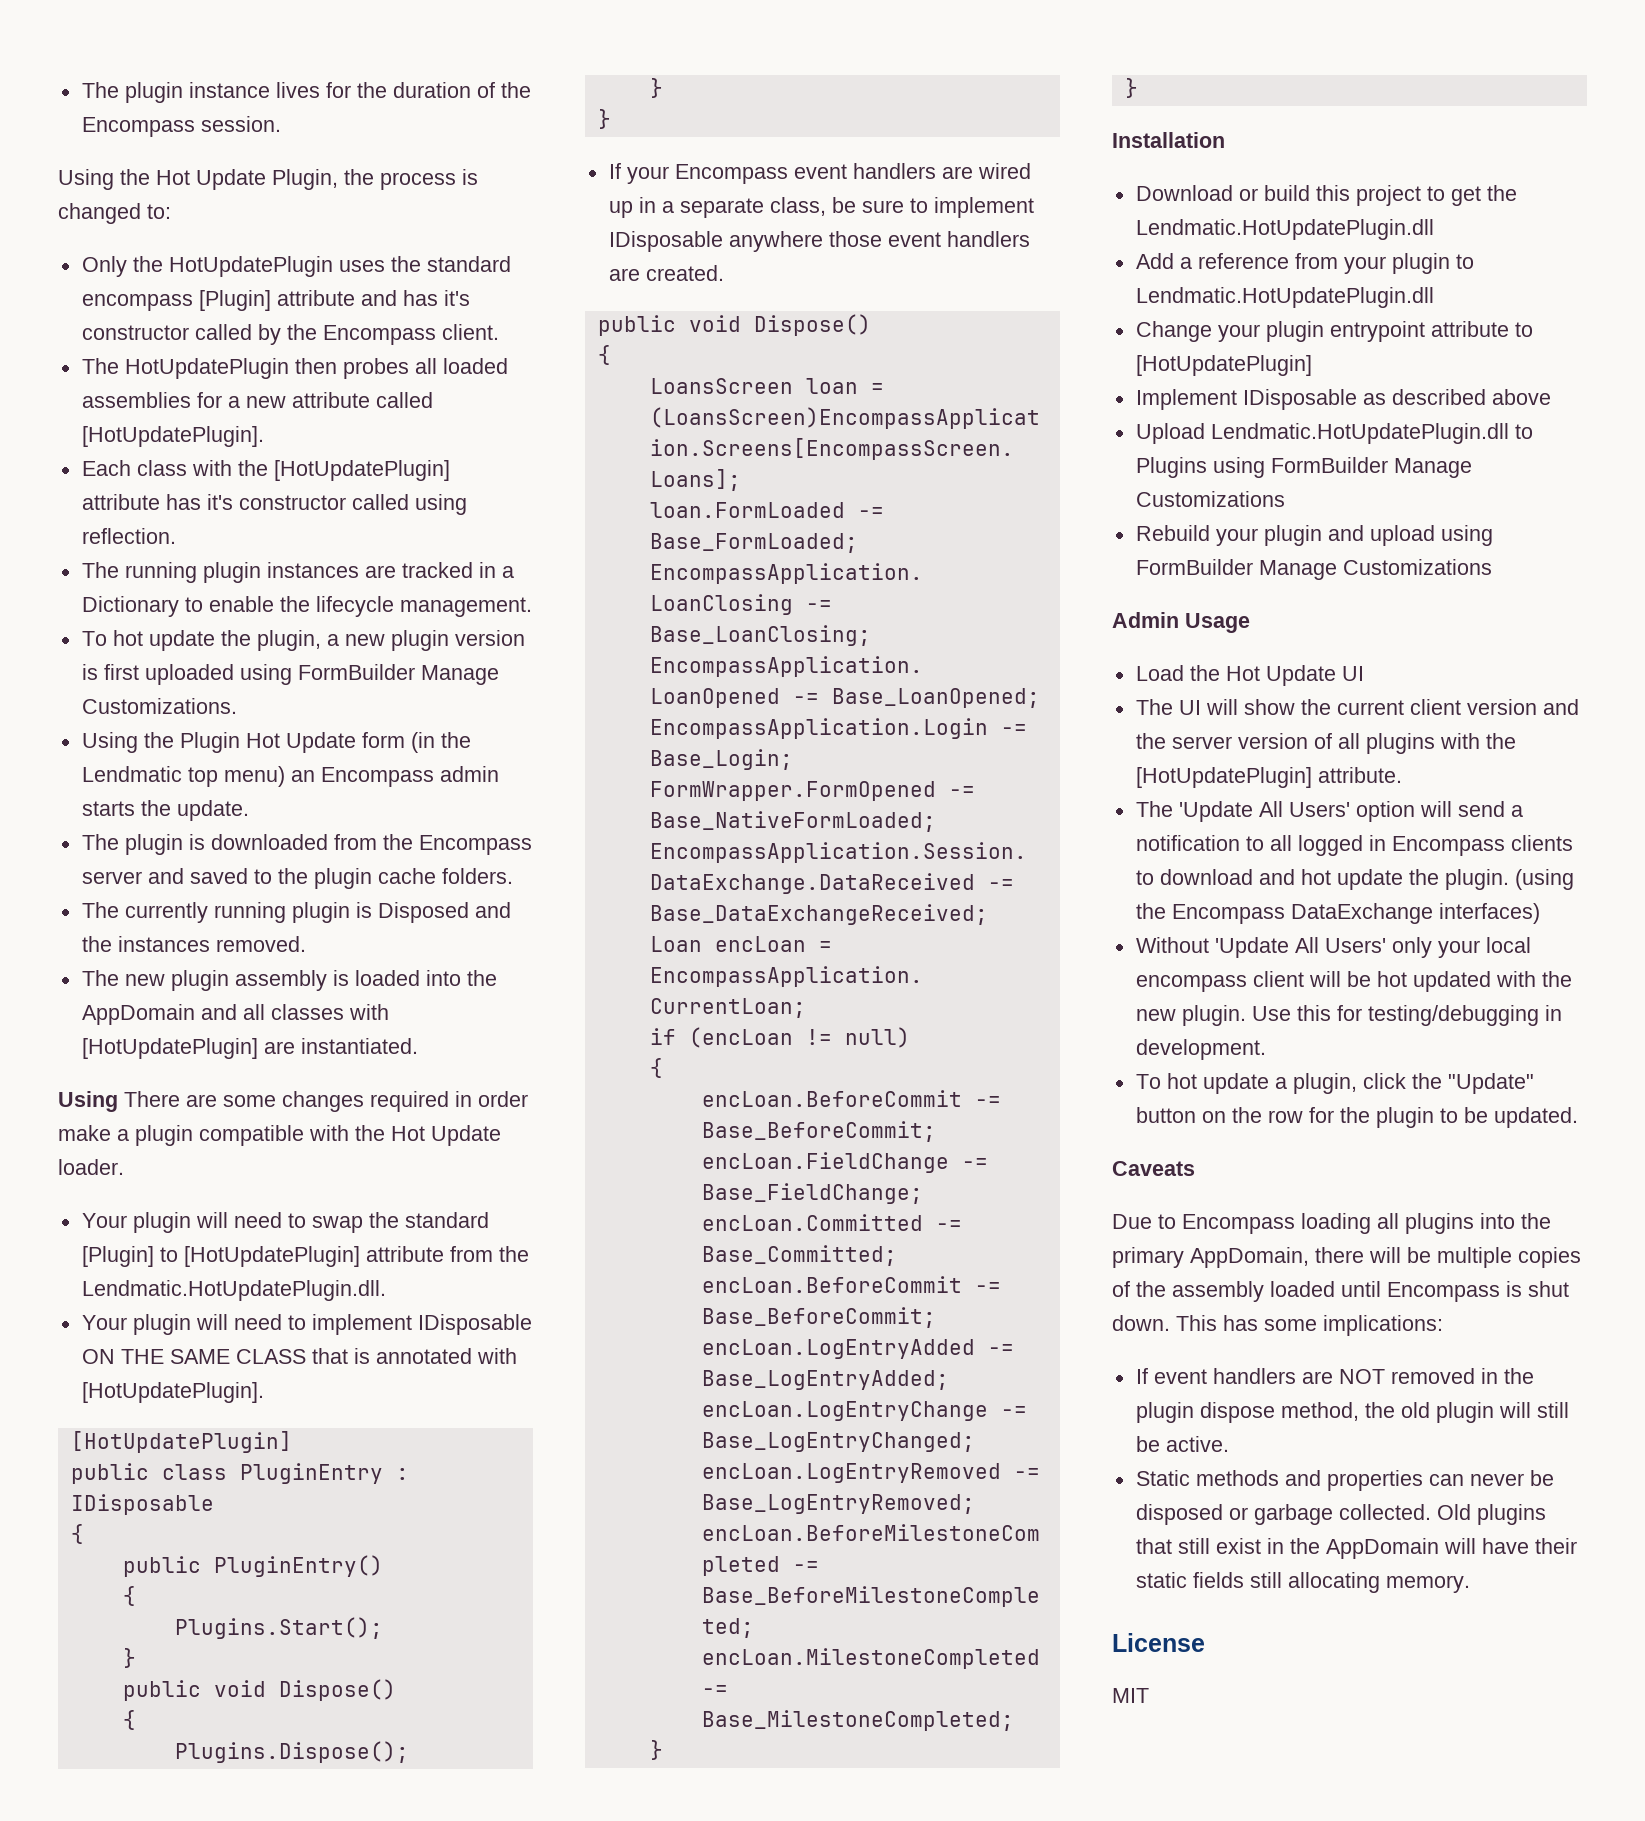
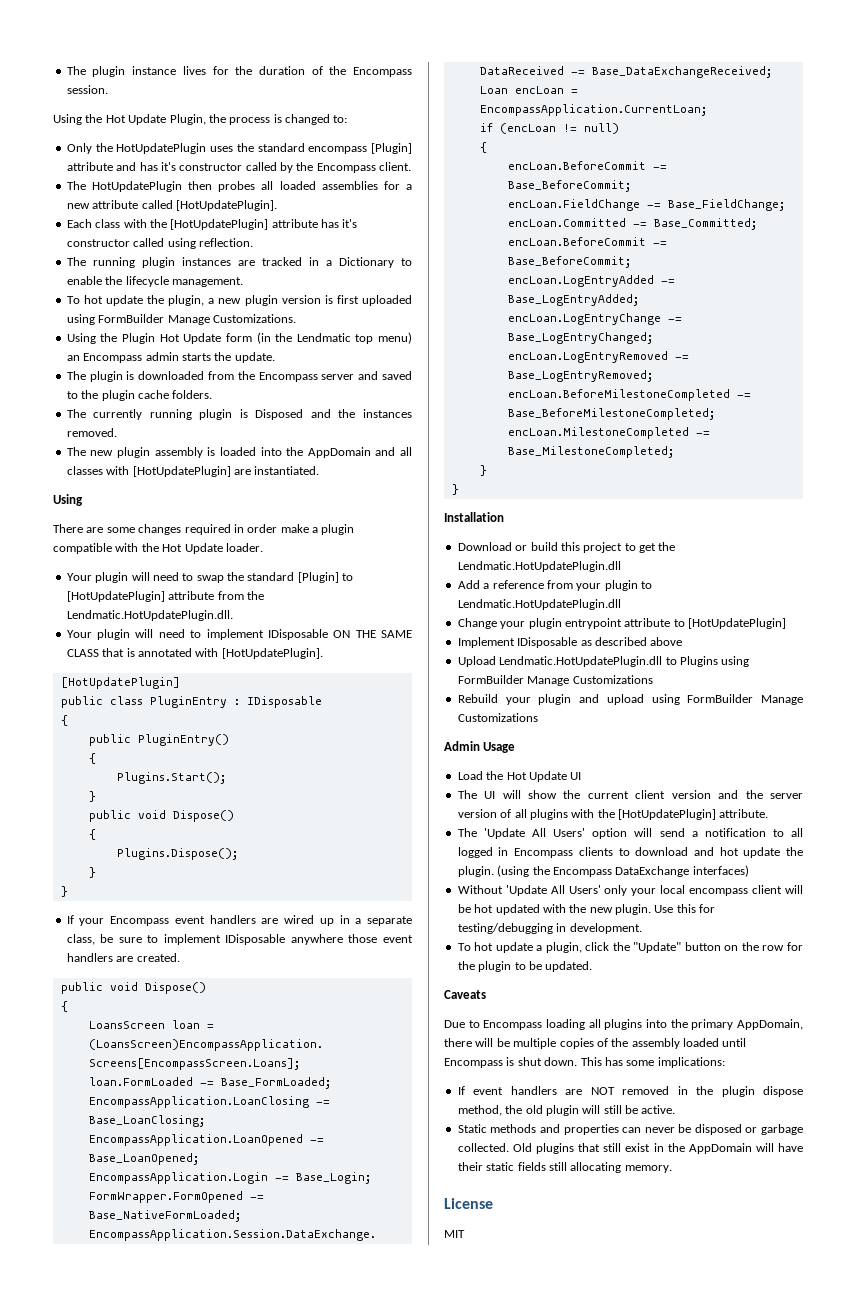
(118, 1101) none -> (83, 500) //

